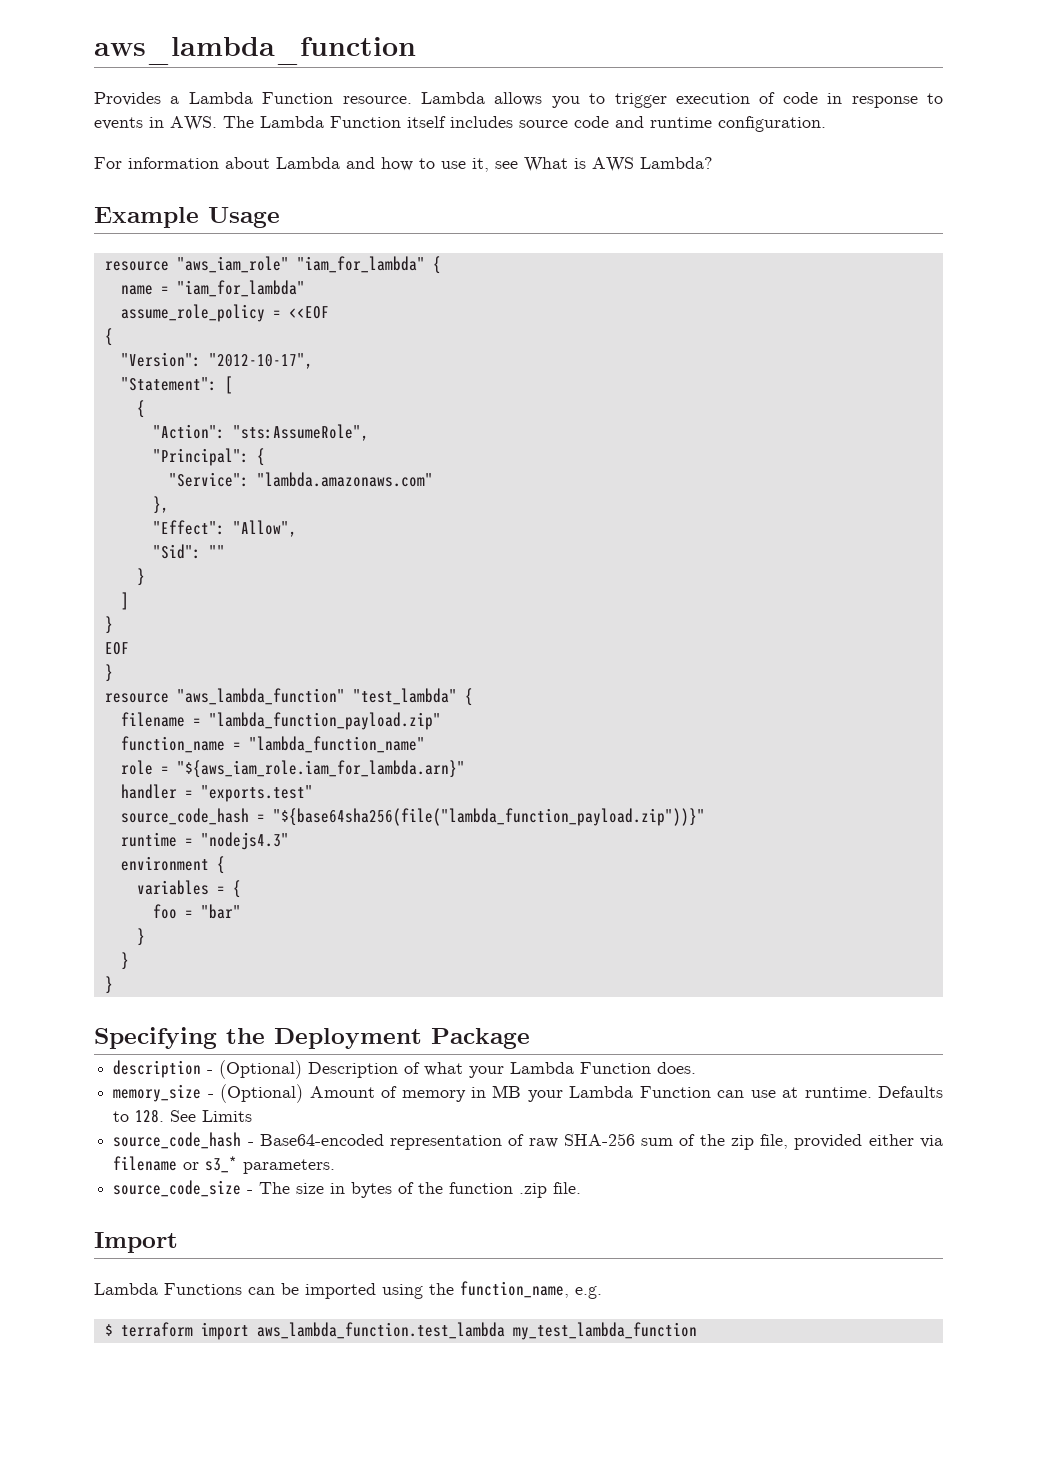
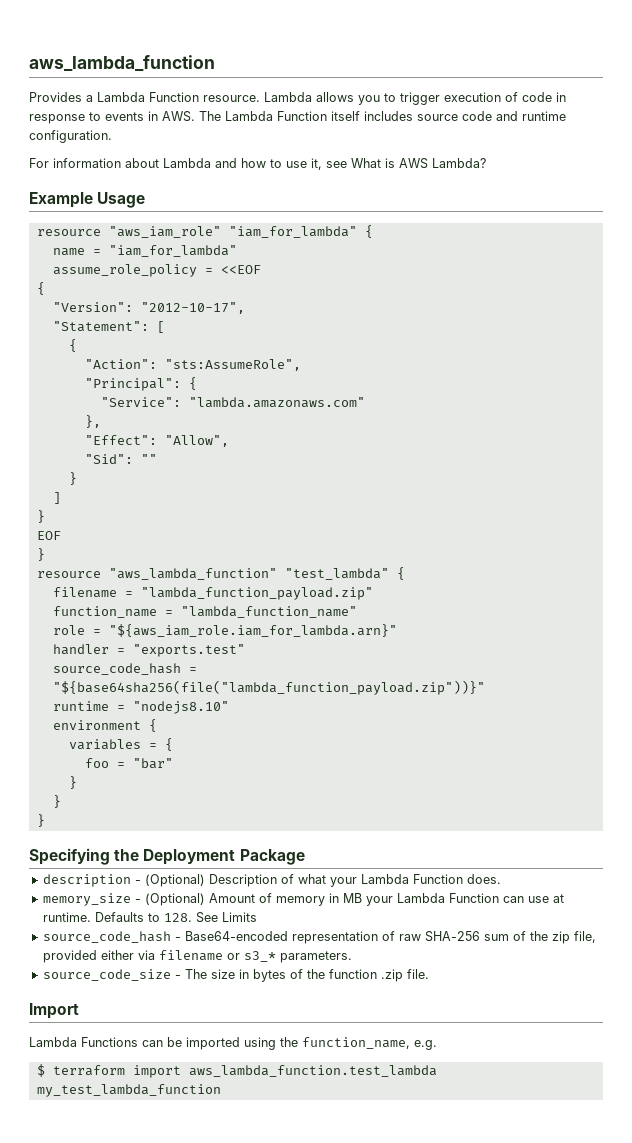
[200,832,289,850] "nodejs4.3" -> [132,701,229,714] "nodejs8.10"

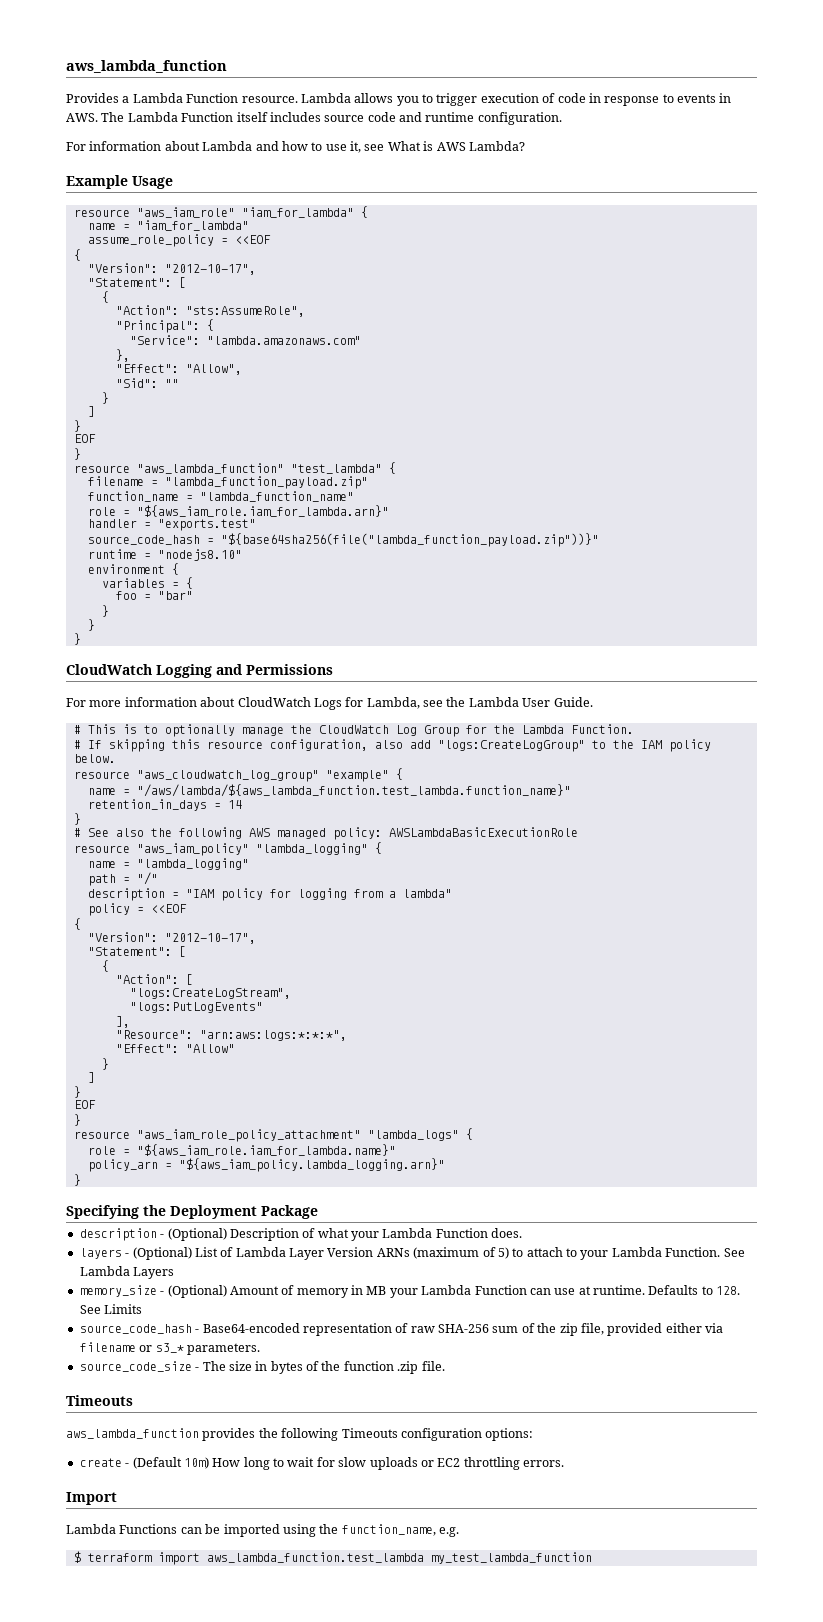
(45, 820) none -> [66,664,333,678] [66,697,593,710] [73,724,634,737] [73,739,711,752] [73,754,116,763] [73,768,403,782] [87,784,571,797] [87,799,242,811] [73,813,81,825] [73,827,578,840] [73,842,382,856] [87,858,249,870] [87,872,158,886] [87,888,452,901] [87,903,187,916] [73,918,81,930] [87,932,256,944] [87,946,186,957] [101,960,109,972] [115,974,193,985] [129,988,291,999] [129,1002,263,1013] [115,1016,130,1028] [115,1030,347,1041] [115,1044,235,1053] [101,1058,109,1070] [87,1072,95,1083] [73,1086,81,1098] [73,1100,96,1109] [73,1114,81,1126] [73,1128,473,1142] [87,1144,396,1156] [87,1158,445,1172] [73,1174,81,1186] // CloudWatch Logging and Permissions // For more information about CloudWatch Logs for Lambda, see the Lambda User Guide. // # This is to optionally manage the CloudWatch Log Group for the Lambda Function. // # If skipping this resource configuration, also add "logs:CreateLogGroup" to the IAM policy below. // resource "aws_cloudwatch_log_group" "example" { // name = "/aws/lambda/${aws_lambda_function.test_lambda.function_name}" // retention_in_days = 14 // } // # See also the following AWS managed policy: AWSLambdaBasicExecutionRole // resource "aws_iam_policy" "lambda_logging" { // name = "lambda_logging" // path = "/" // description = "IAM policy for logging from a lambda" // policy = <<EOF // { // "Version": "2012-10-17", // "Statement": [ // { // "Action": [ // "logs:CreateLogStream", // "logs:PutLogEvents" // ], // "Resource": "arn:aws:logs:*:*:*", // "Effect": "Allow" // } // ] // } // EOF // } // resource "aws_iam_role_policy_attachment" "lambda_logs" { // role = "${aws_iam_role.iam_for_lambda.name}" // policy_arn = "${aws_iam_policy.lambda_logging.arn}" // }
(501, 879) none -> [79,1247,745,1260] [79,1266,175,1279] // layers - (Optional) List of Lambda Layer Version ARNs (maximum of 5) to attach to your Lambda Function. See Lambda Layers
(429, 974) none -> [66,1395,133,1406] [66,1428,534,1441] [79,1457,564,1470] // Timeouts // aws_lambda_function provides the following Timeouts configuration options: // create - (Default 10m) How long to wait for slow uploads or EC2 throttling errors.

